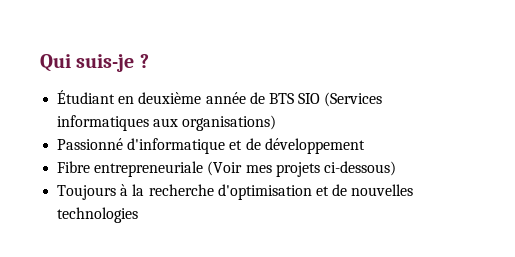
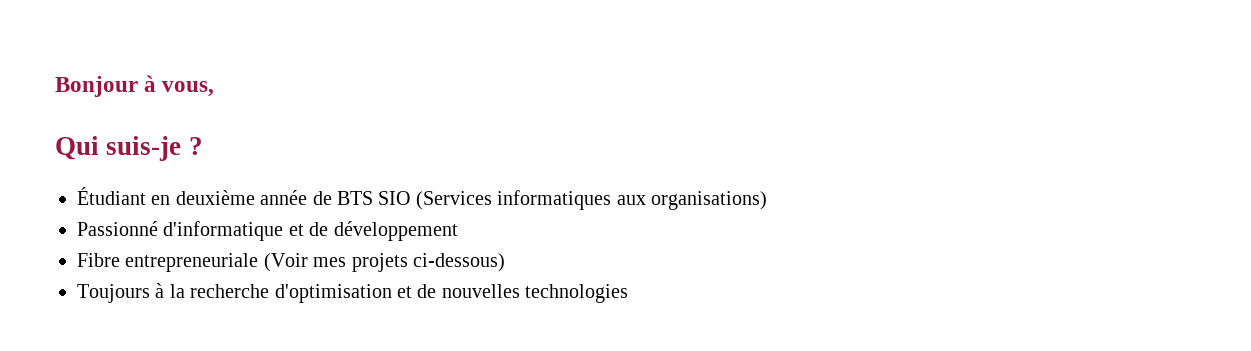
(40, 63) none -> [55,75,215,97] Bonjour à vous, //

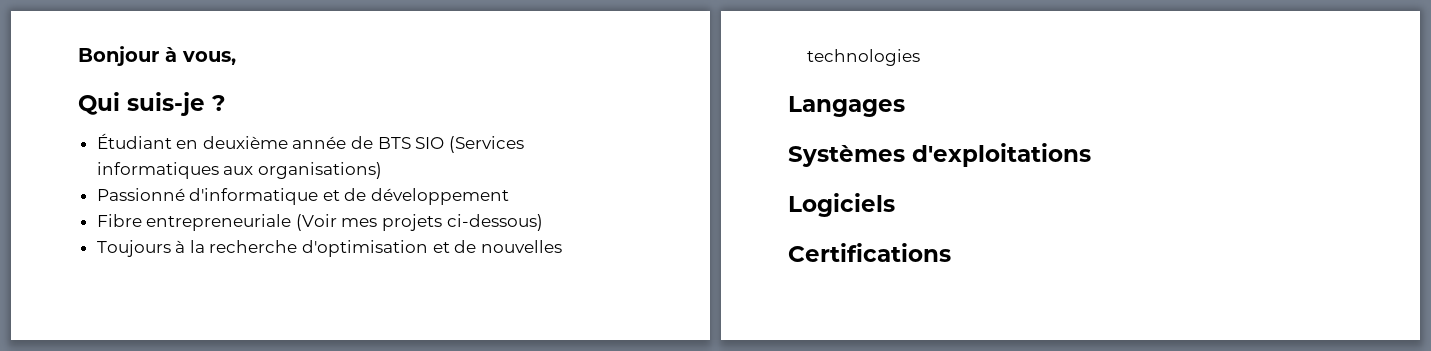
(629, 293) none -> [788,96,905,117] [788,143,1091,167] [788,193,895,217] [788,243,951,262] // Langages // Systèmes d'exploitations // Logiciels // Certifications

